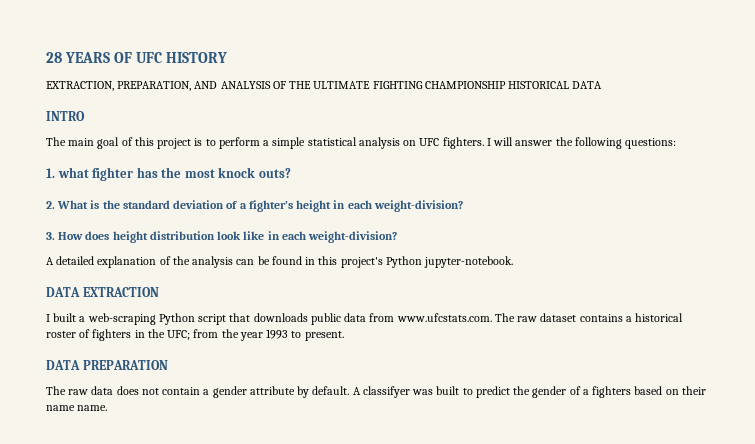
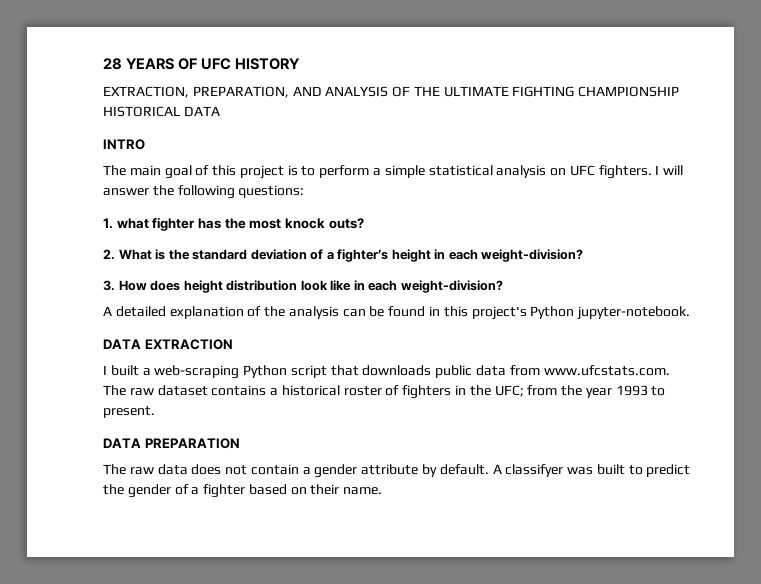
[592,386,632,398] fighters -> [203,484,246,498] fighter
[46,405,75,411] name -> (340, 489) none

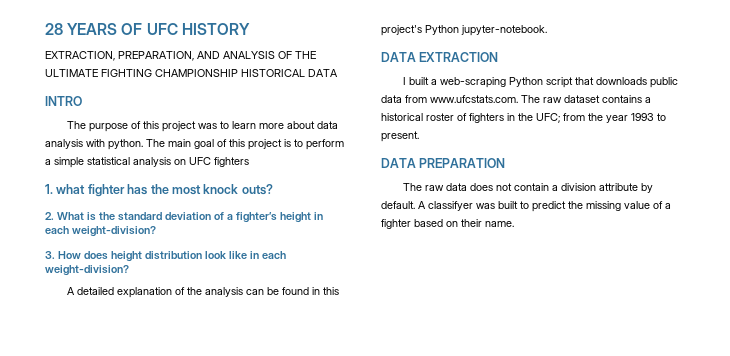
(126, 170) none -> [89,121,339,132] [45,139,165,150] purpose of this project was to learn more about data analysis with python. The
[598,165,684,179] [103,185,305,199] fighters. I will answer the following questions: -> [214,157,249,167] fighters
[314,464,358,478] gender -> [561,183,597,191] division
[127,484,171,498] gender -> [586,201,650,211] missing value

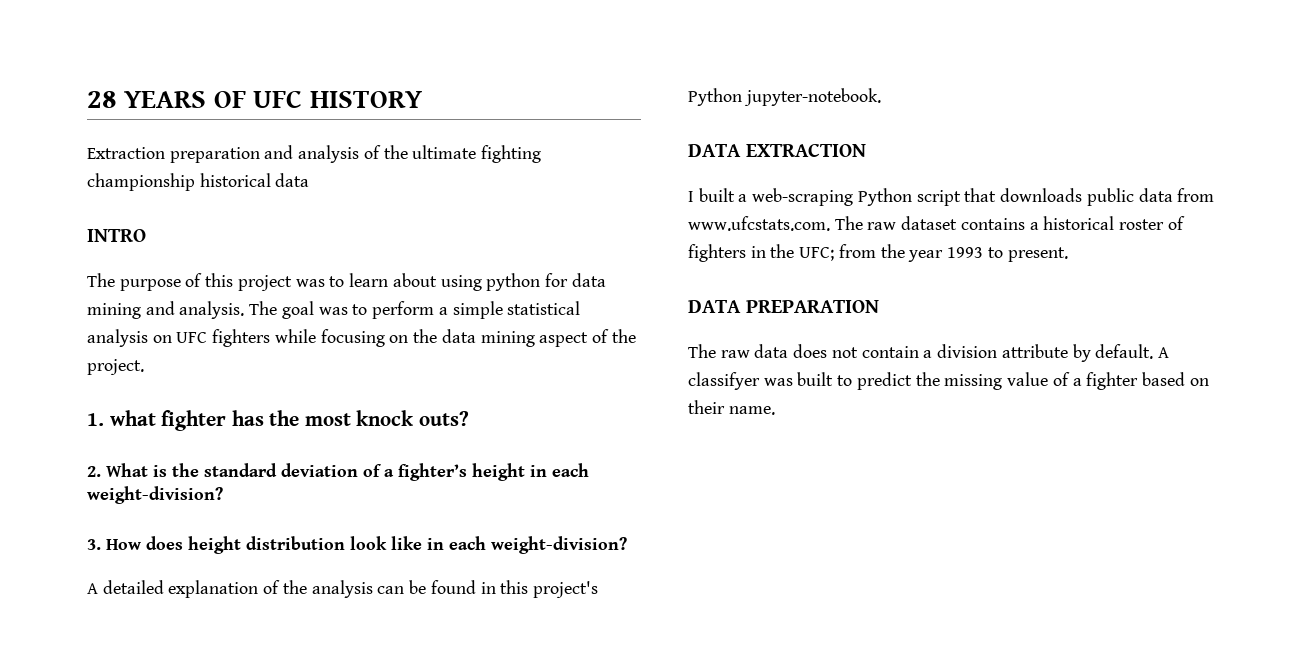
[45,51,316,61] [45,69,338,77] EXTRACTION, PREPARATION, AND ANALYSIS OF THE ULTIMATE FIGHTING CHAMPIONSHIP HISTORICAL DATA -> [87,145,542,163] [87,173,310,191] Extraction preparation and analysis of the ultimate fighting championship historical data
[259,121,339,129] [45,139,291,150] more about data analysis with python. The main goal of this project is -> [392,273,606,291] [87,301,348,319] about using python for data mining and analysis. The goal was
(249, 162) none -> [274,329,636,347] [87,359,144,375] while focusing on the data mining aspect of the project.

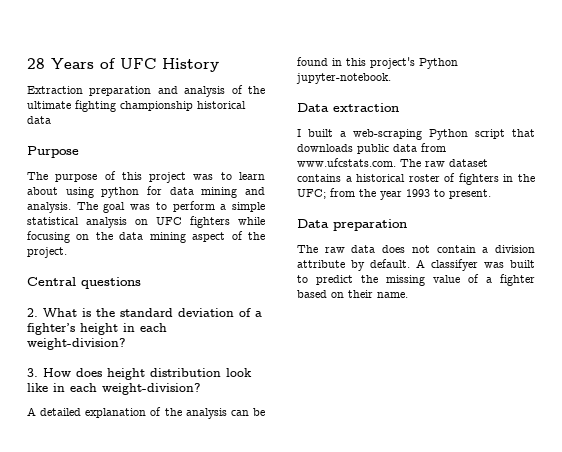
[124,90,422,108] YEARS OF UFC HISTORY -> [51,58,219,72] Years of UFC History
[87,229,146,242] INTRO -> [27,146,79,158] Purpose
[87,410,469,431] 1. what fighter has the most knock outs? -> [27,277,141,289] Central questions
[688,144,866,157] DATA EXTRACTION -> [297,103,399,112] Data extraction
[688,300,879,313] DATA PREPARATION -> [297,219,407,231] Data preparation

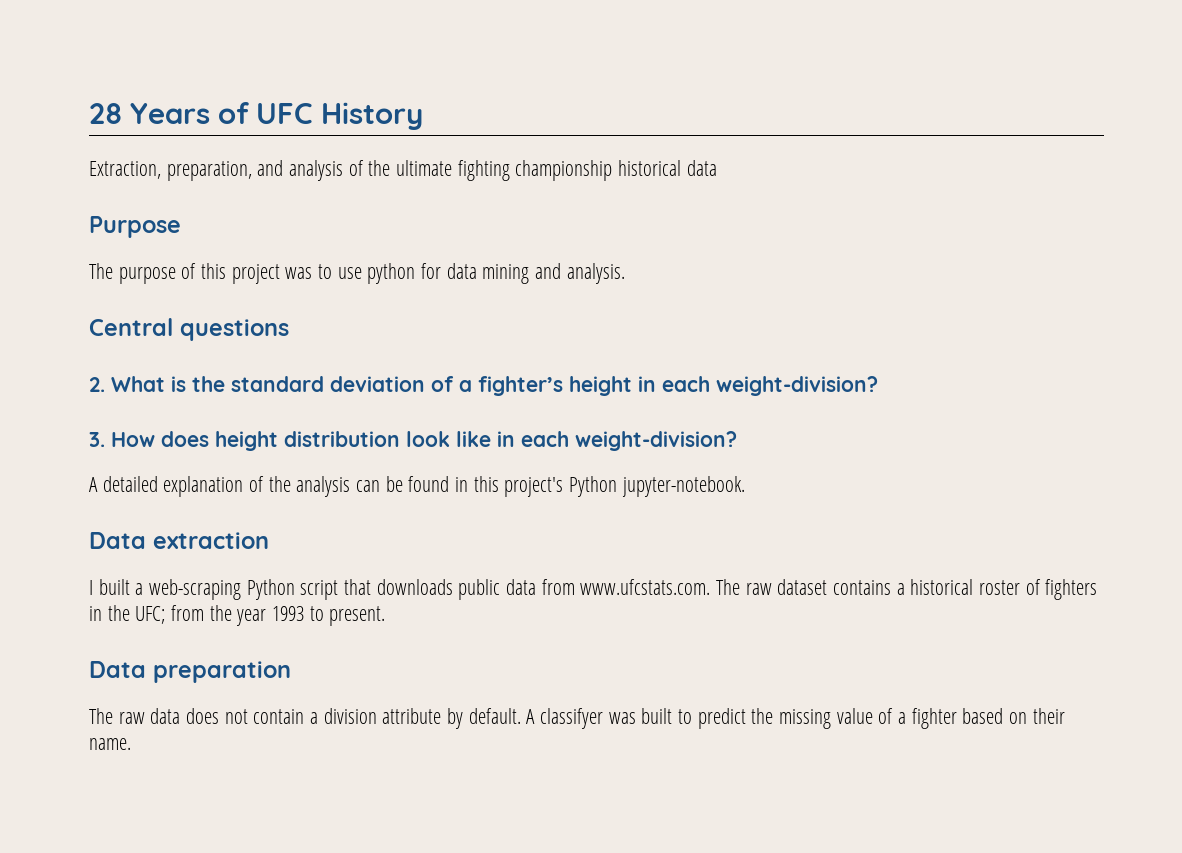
[27,86,152,96] Extraction preparation -> [89,161,252,181] Extraction, preparation,
[239,172,265,180] [27,187,94,198] learn about using -> [337,267,362,279] use
[76,201,265,213] [27,216,265,228] [27,231,265,243] [27,247,67,258] The goal was to perform a simple statistical analysis on UFC fighters while focusing on the data mining aspect of the project. -> (625, 273) none

